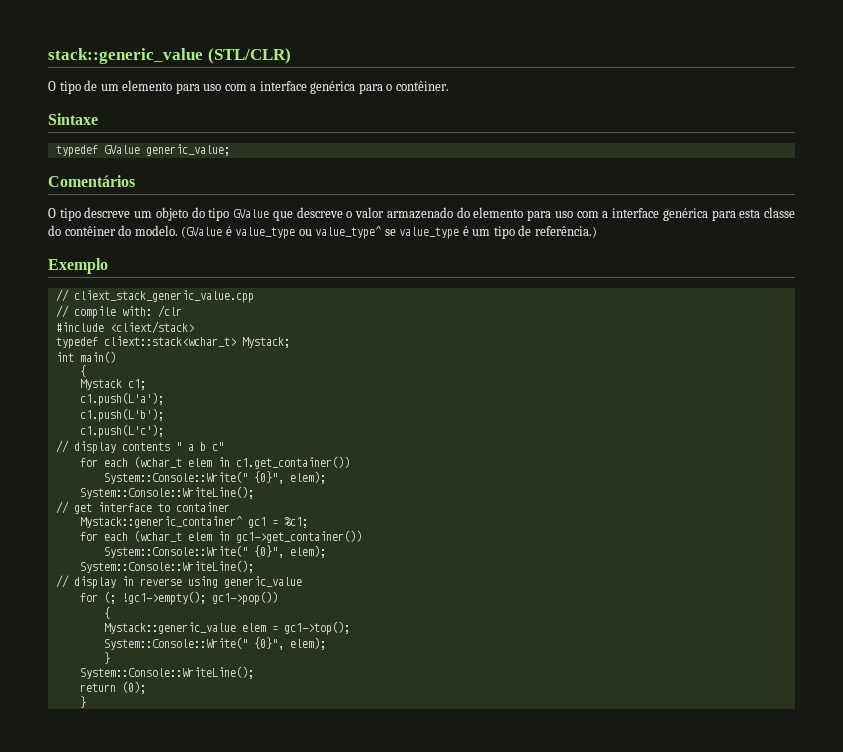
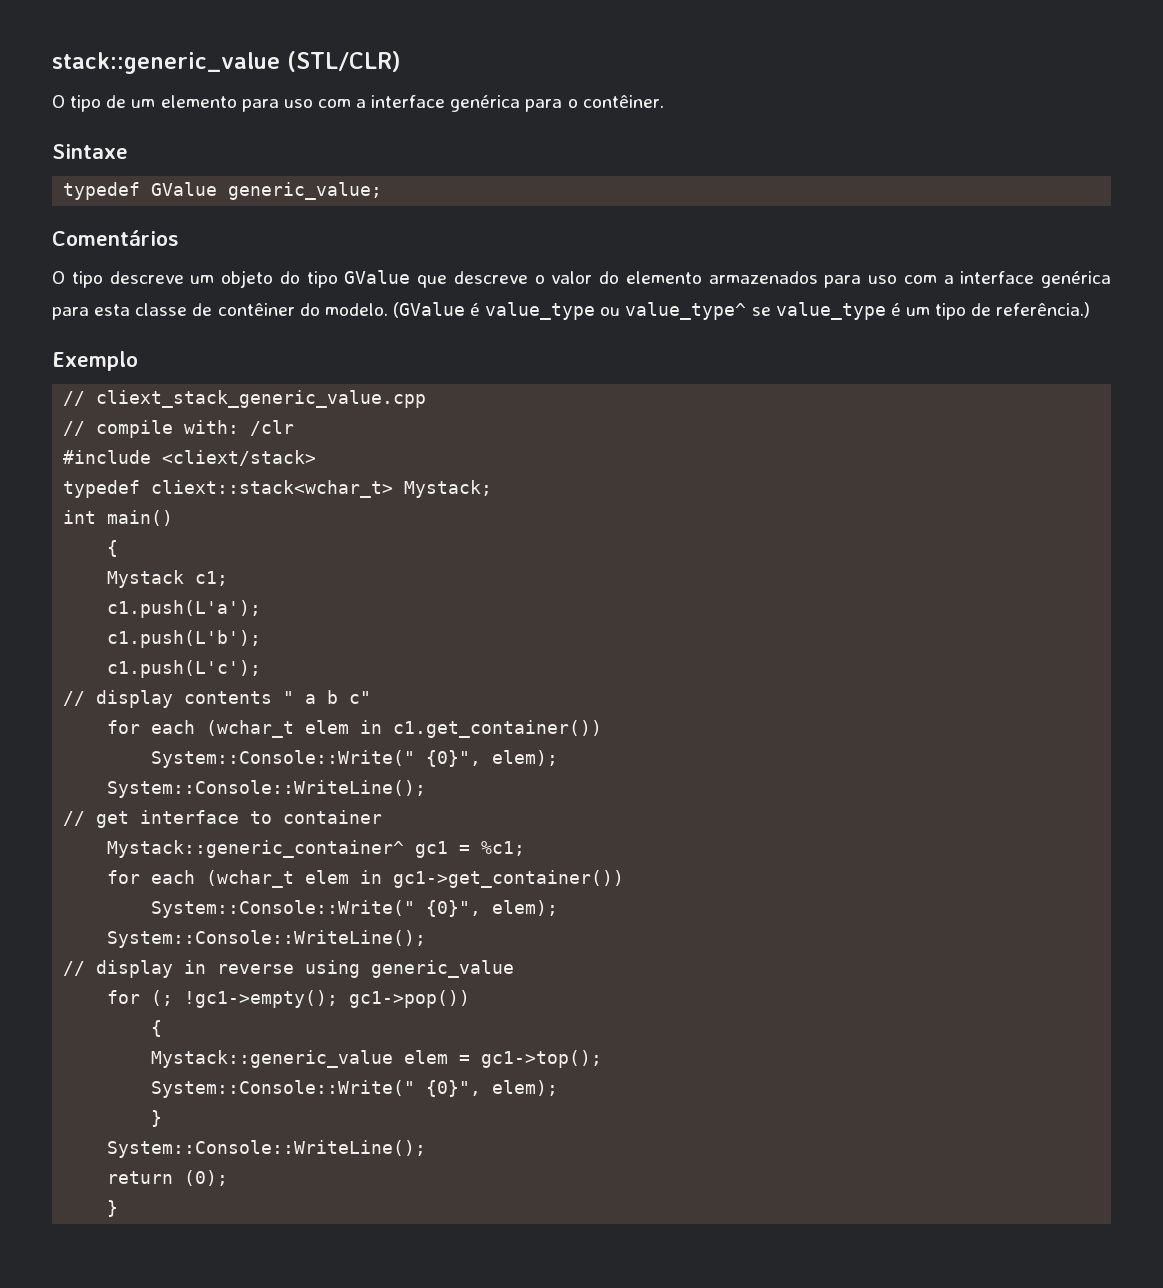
[386,207,453,219] armazenado -> (593, 277) none
(524, 212) none -> [708,271,818,284] armazenados
[48,225,61,236] do -> [192,303,213,316] de

